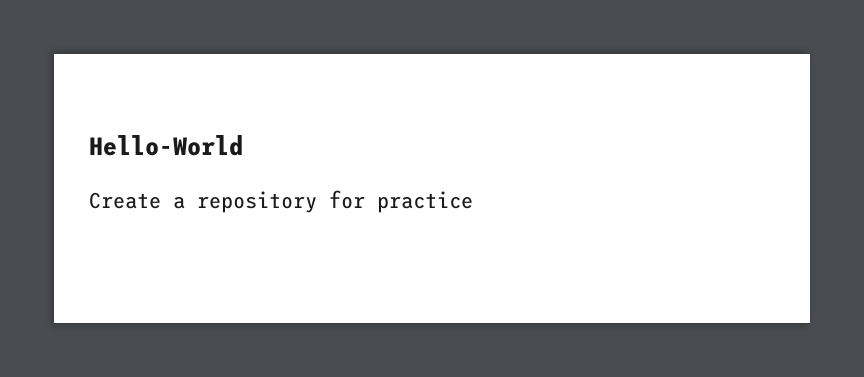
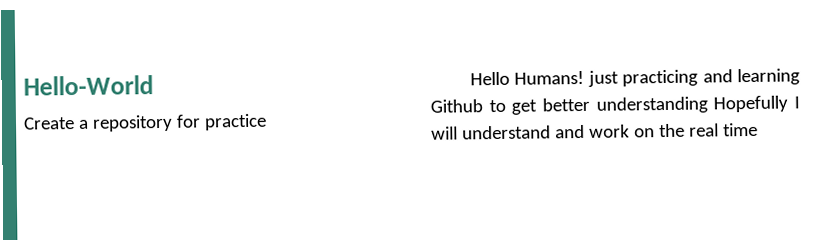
(473, 202) none -> [469,68,800,87] [430,95,800,115] [431,122,758,140] // Hello Humans! just practicing and learning Github to get better understanding Hopefully I will understand and work on the real time

